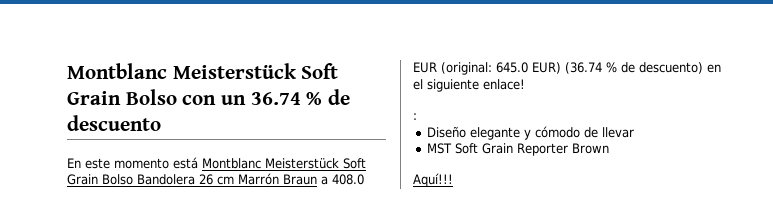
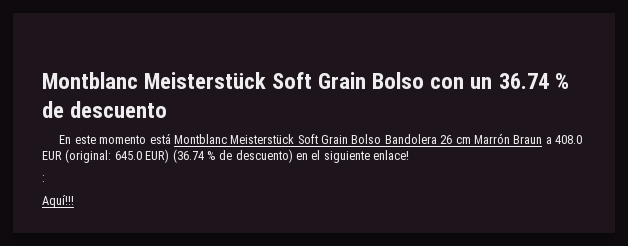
[427,126,635,140] [427,143,610,156] // Diseño elegante y cómodo de llevar // MST Soft Grain Reporter Brown -> (45, 178) none

